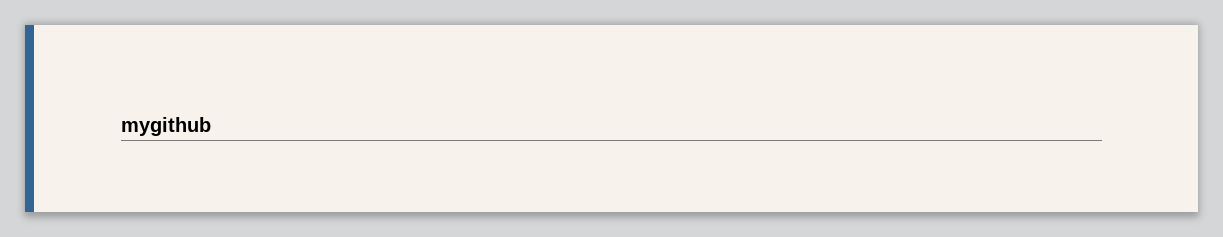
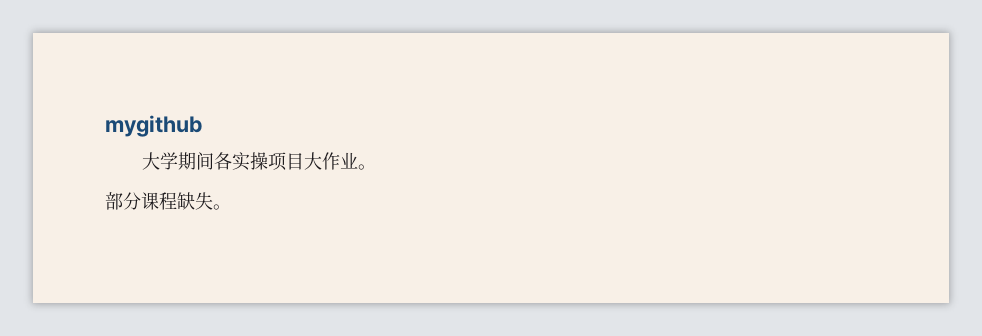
(211, 126) none -> [141,152,376,171] [105,192,231,210] // 大学期间各实操项目大作业。 // 部分课程缺失。

